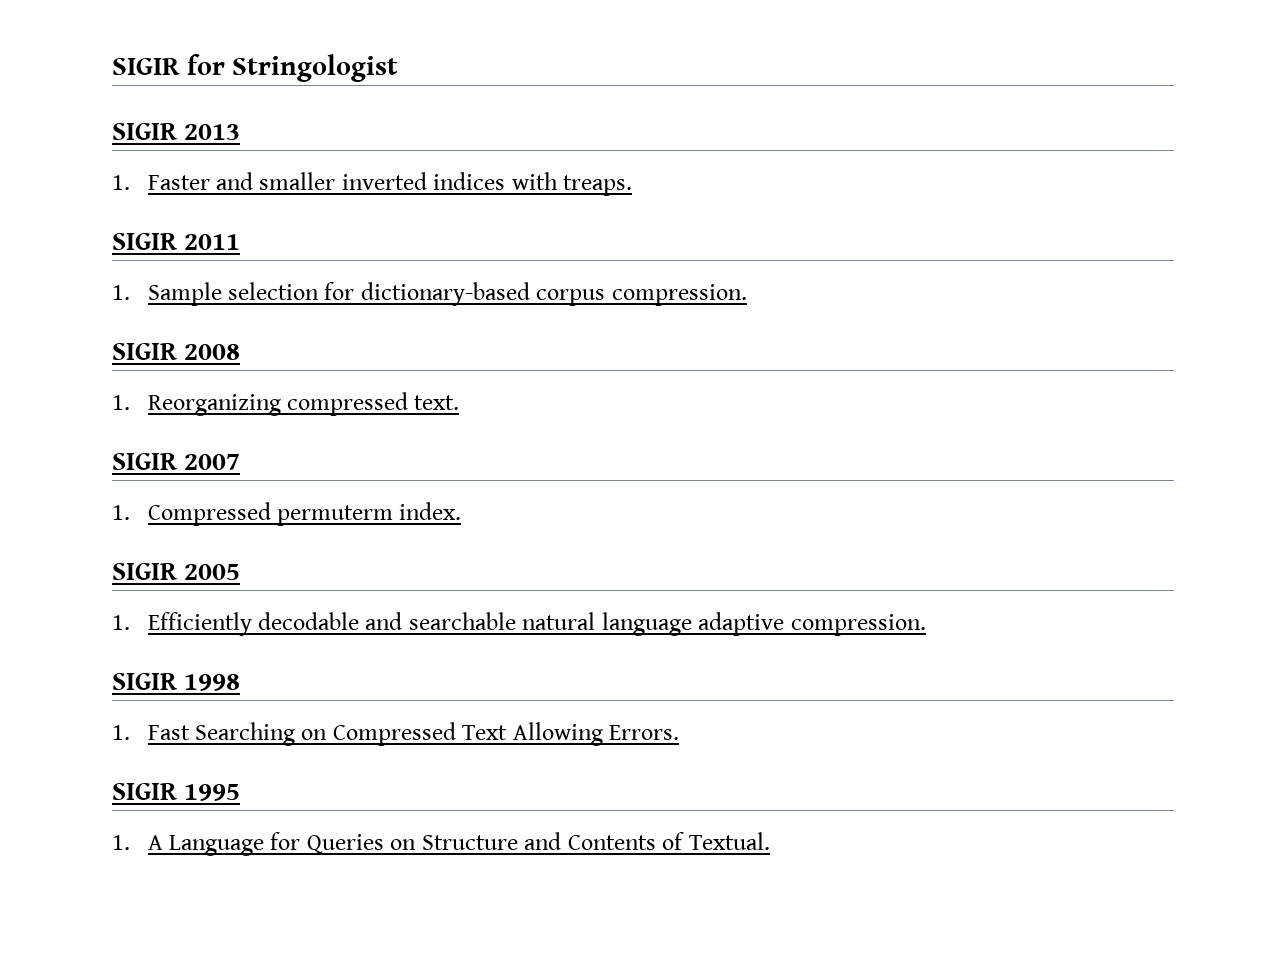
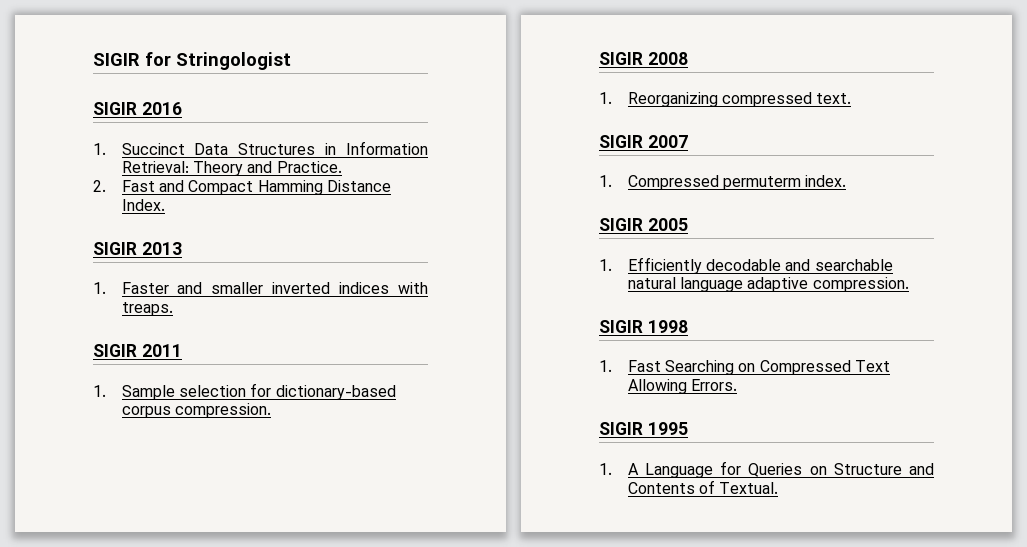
(399, 68) none -> [93,102,182,115] [93,141,428,155] [121,161,342,176] [93,180,391,195] [121,199,165,211] // SIGIR 2016 // 1. Succinct Data Structures in Information Retrieval: Theory and Practice. // 2. Fast and Compact Hamming Distance Index.

